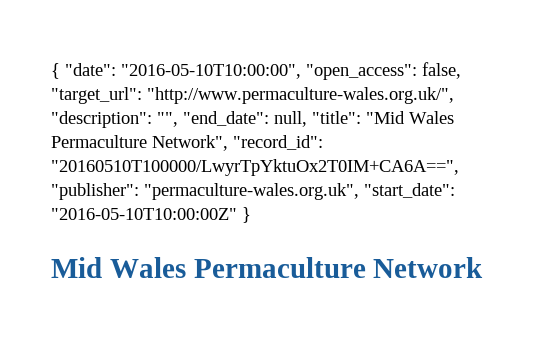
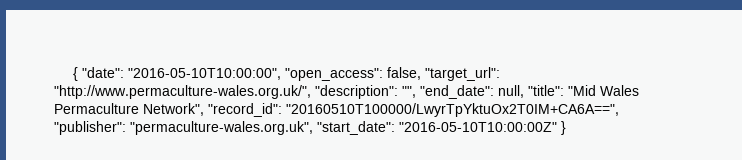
[51,257,484,278] // Mid Wales Permaculture Network -> (566, 128) none

